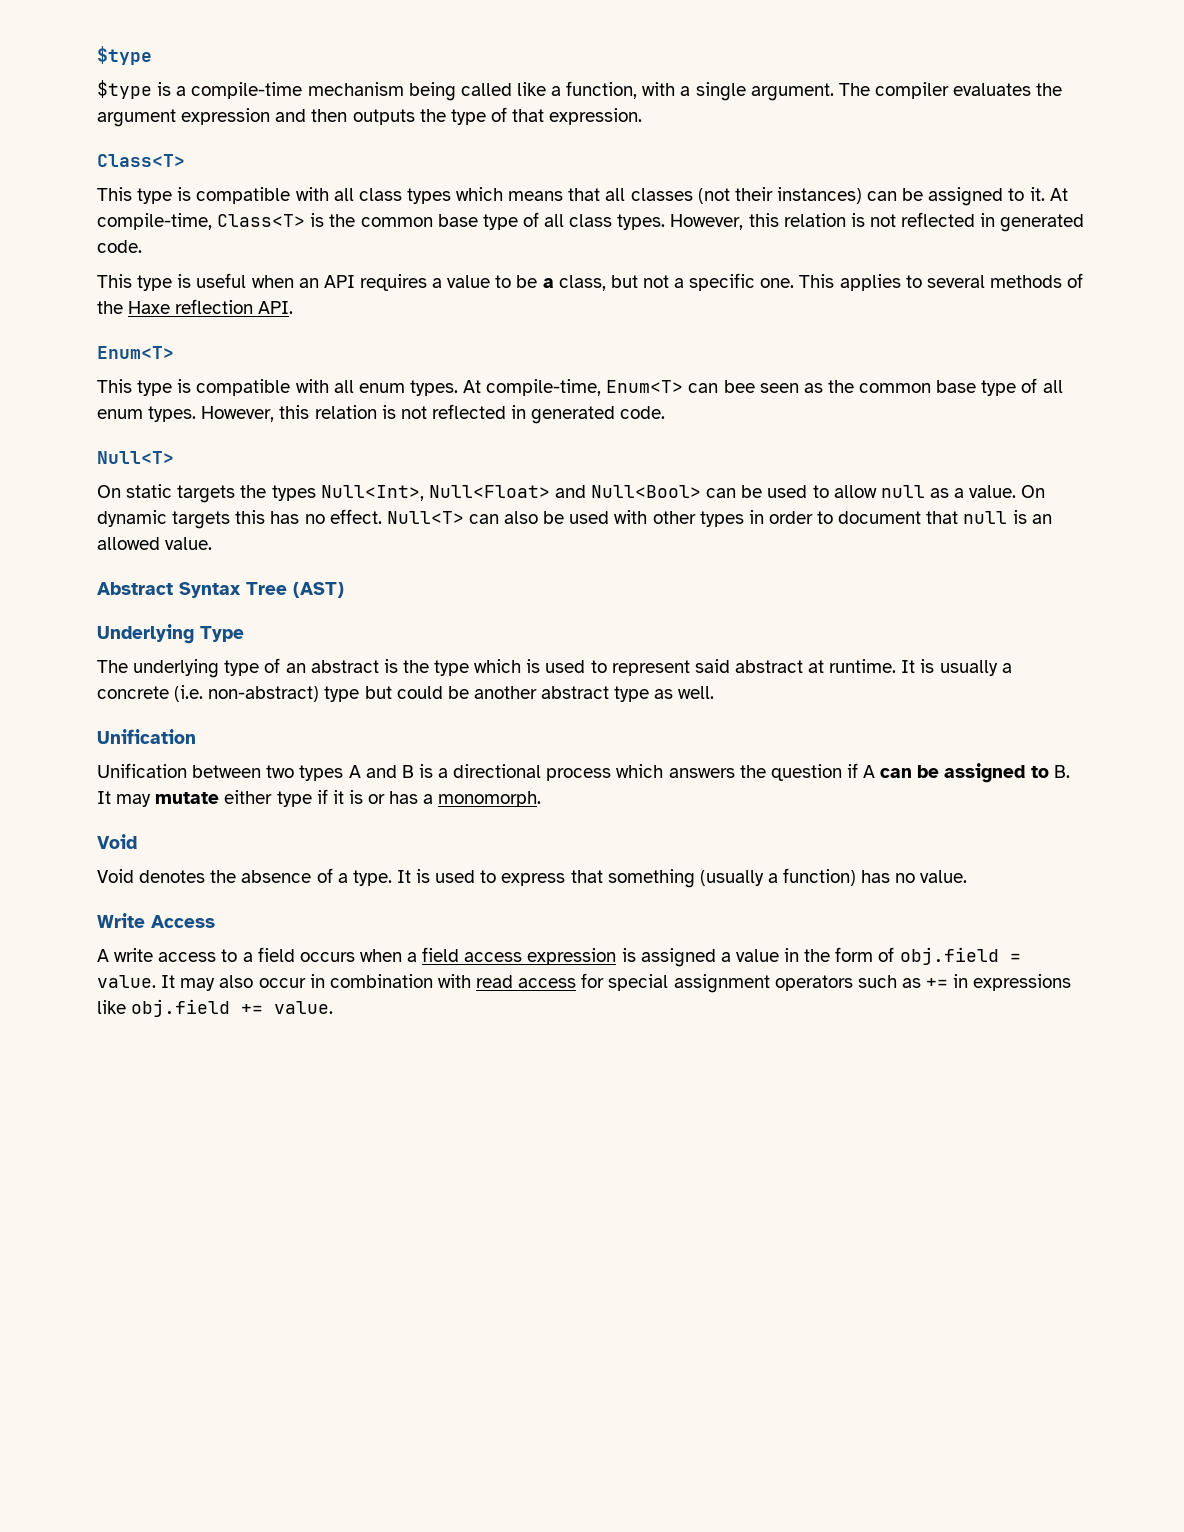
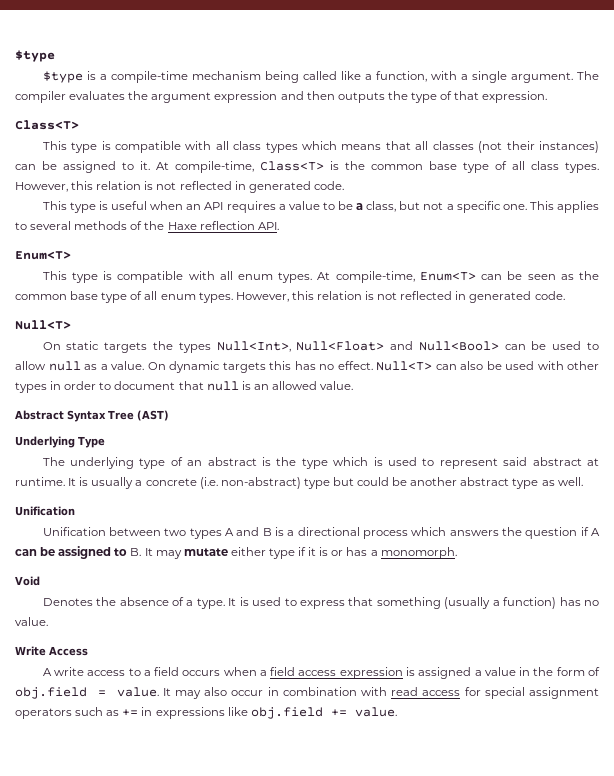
[723,380,755,393] bee -> [507,271,523,280] be
[97,869,206,883] Void denotes -> [42,598,93,606] Denotes

